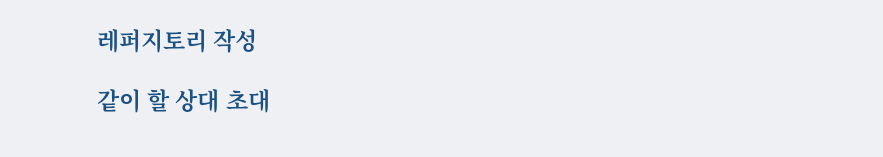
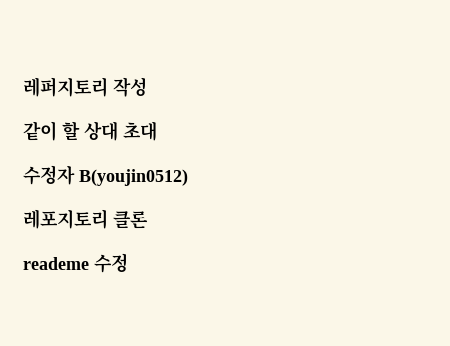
(270, 101) none -> [23,165,188,186] [23,209,148,229] [23,253,128,273] // 수정자 B(youjin0512) // 레포지토리 클론 // reademe 수정

